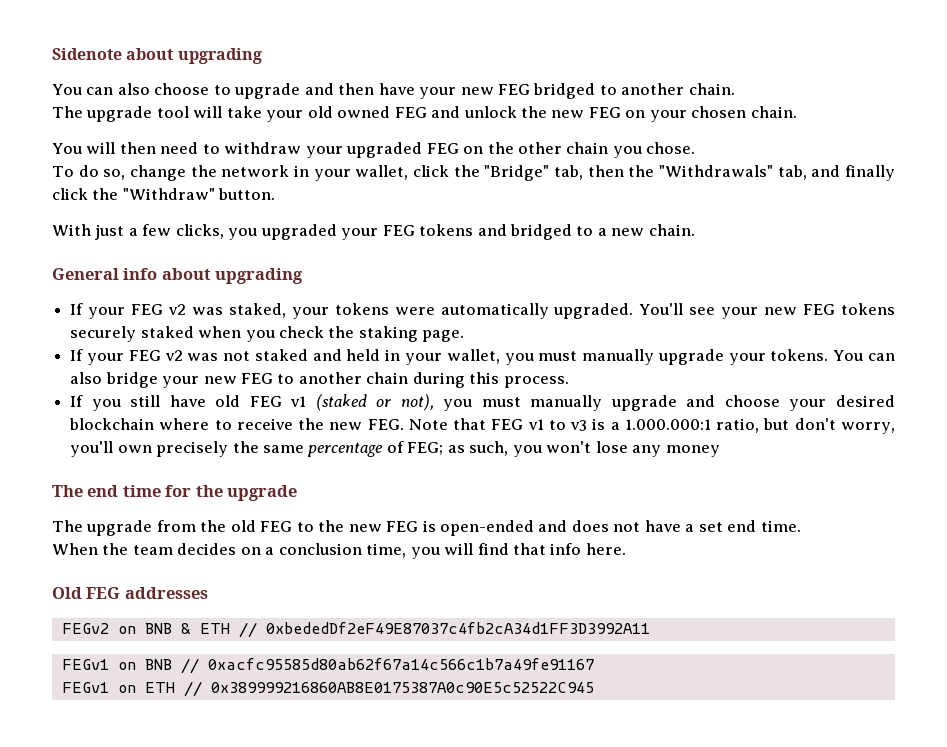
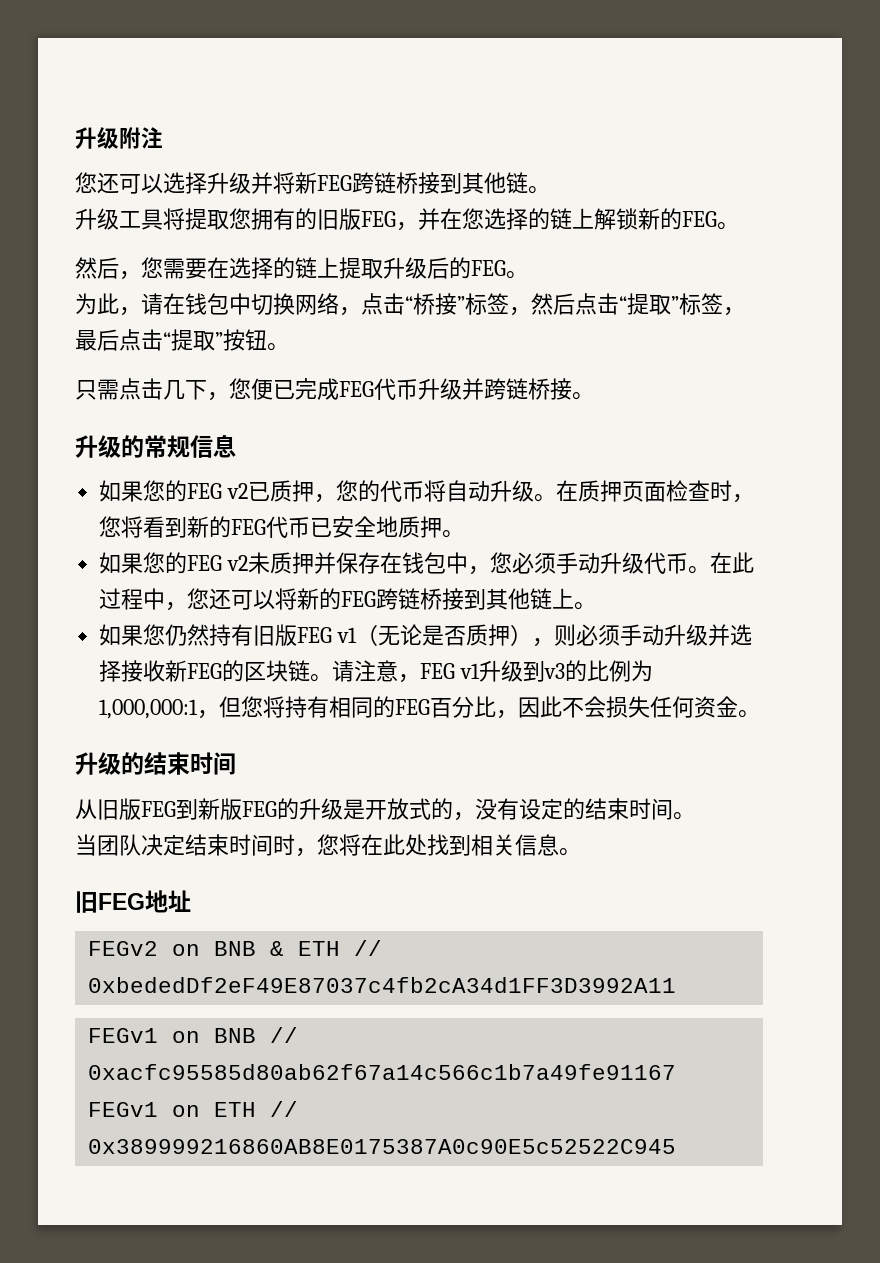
[52,48,262,64] [52,83,735,99] [52,106,797,122] [52,142,696,158] [52,165,895,181] [52,188,276,200] [52,224,695,240] [52,268,304,284] [70,303,896,319] [70,326,465,342] [70,349,895,365] [70,372,569,388] [70,394,895,411] [69,418,896,434] [70,441,720,457] [52,485,298,501] [52,520,801,536] [52,543,626,559] [52,587,208,599] Sidenote about upgrading // You can also choose to upgrade and then have your new FEG bridged to another chain. // The upgrade tool will take your old owned FEG and unlock the new FEG on your chosen chain. // You will then need to withdraw your upgraded FEG on the other chain you chose. // To do so, change the network in your wallet, click the "Bridge" tab, then the "Withdrawals" tab, and finally click the "Withdraw" button. // With just a few clicks, you upgraded your FEG tokens and bridged to a new chain. // General info about upgrading // If your FEG v2 was staked, your tokens were automatically upgraded. You'll see your new FEG tokens securely staked when you check the staking page. // If your FEG v2 was not staked and held in your wallet, you must manually upgrade your tokens. You can also bridge your new FEG to another chain during this process. // If you still have old FEG v1 (staked or not), you must manually upgrade and choose your desired blockchain where to receive the new FEG. Note that FEG v1 to v3 is a 1.000.000:1 ratio, but don't worry, you'll own precisely the same percentage of FEG; as such, you won't lose any money // The end time for the upgrade // The upgrade from the old FEG to the new FEG is open-ended and does not have a set end time. // When the team decides on a conclusion time, you will find that info here. // Old FEG addresses -> [75,127,163,149] [75,172,550,194] [75,208,739,231] [75,257,528,280] [75,293,745,316] [75,329,289,351] [75,378,594,401] [75,434,236,458] [99,480,755,503] [99,516,465,538] [99,552,755,575] [99,588,597,611] [99,624,753,647] [99,660,654,683] [99,696,761,719] [75,752,236,775] [75,798,695,821] [75,834,581,857] [75,890,191,913] 升级附注 // 您还可以选择升级并将新FEG跨链桥接到其他链。 // 升级工具将提取您拥有的旧版FEG，并在您选择的链上解锁新的FEG。 // 然后，您需要在选择的链上提取升级后的FEG。 // 为此，请在钱包中切换网络，点击“桥接”标签，然后点击“提取”标签，最后点击“提取”按钮。 // 只需点击几下，您便已完成FEG代币升级并跨链桥接。 // 升级的常规信息 // 如果您的FEG v2已质押，您的代币将自动升级。在质押页面检查时，您将看到新的FEG代币已安全地质押。 // 如果您的FEG v2未质押并保存在钱包中，您必须手动升级代币。在此过程中，您还可以将新的FEG跨链桥接到其他链上。 // 如果您仍然持有旧版FEG v1（无论是否质押），则必须手动升级并选择接收新FEG的区块链。请注意，FEG v1升级到v3的比例为1,000,000:1，但您将持有相同的FEG百分比，因此不会损失任何资金。 // 升级的结束时间 // 从旧版FEG到新版FEG的升级是开放式的，没有设定的结束时间。 // 当团队决定结束时间时，您将在此处找到相关信息。 // 旧FEG地址

